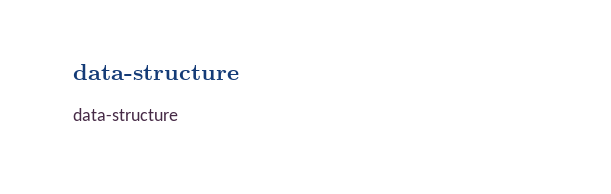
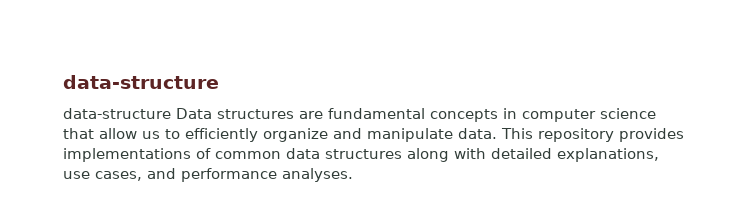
(178, 114) none -> [176,108,656,122] [63,128,684,142] [63,148,659,162] [63,168,353,182] Data structures are fundamental concepts in computer science that allow us to efficiently organize and manipulate data. This repository provides implementations of common data structures along with detailed explanations, use cases, and performance analyses.

